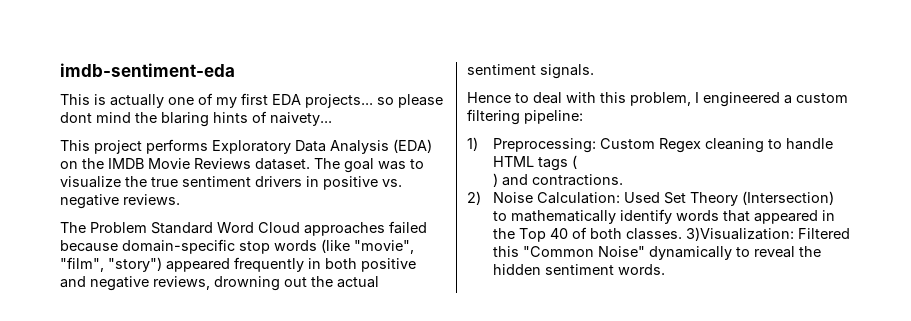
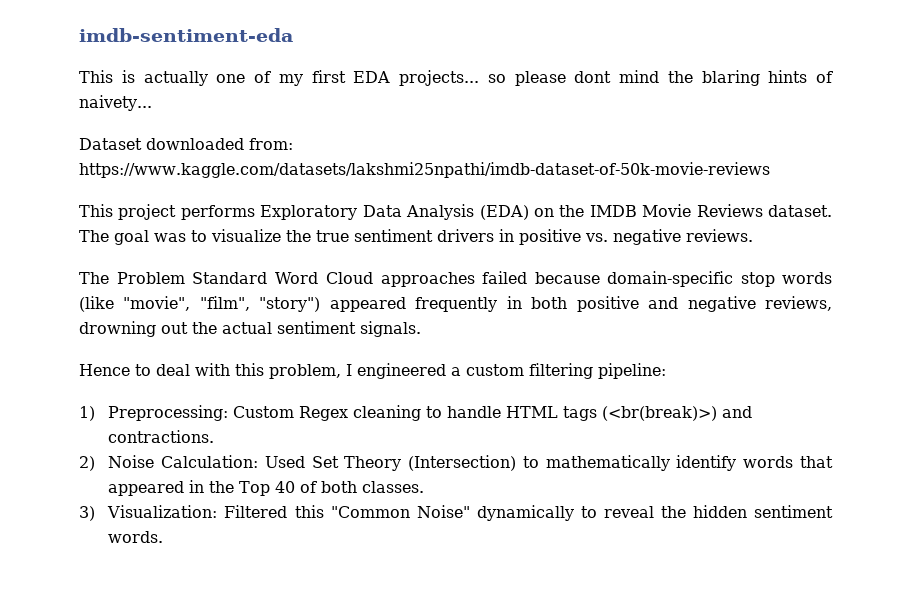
(332, 119) none -> [79,138,293,150] [79,162,770,178] // Dataset downloaded from: https://www.kaggle.com/datasets/lakshmi25npathi/imdb-dataset-of-50k-movie-reviews
[571,155,577,169] [492,173,498,187] ( // ) -> [602,406,718,421] (<br(break)>)
[685,227,794,241] 3)Visualization: -> [79,505,218,521] // 3) Visualization:

